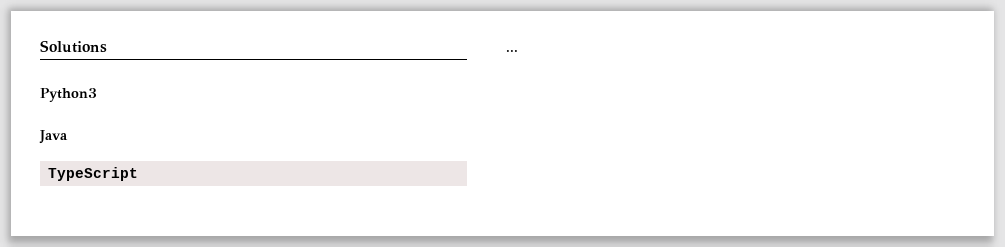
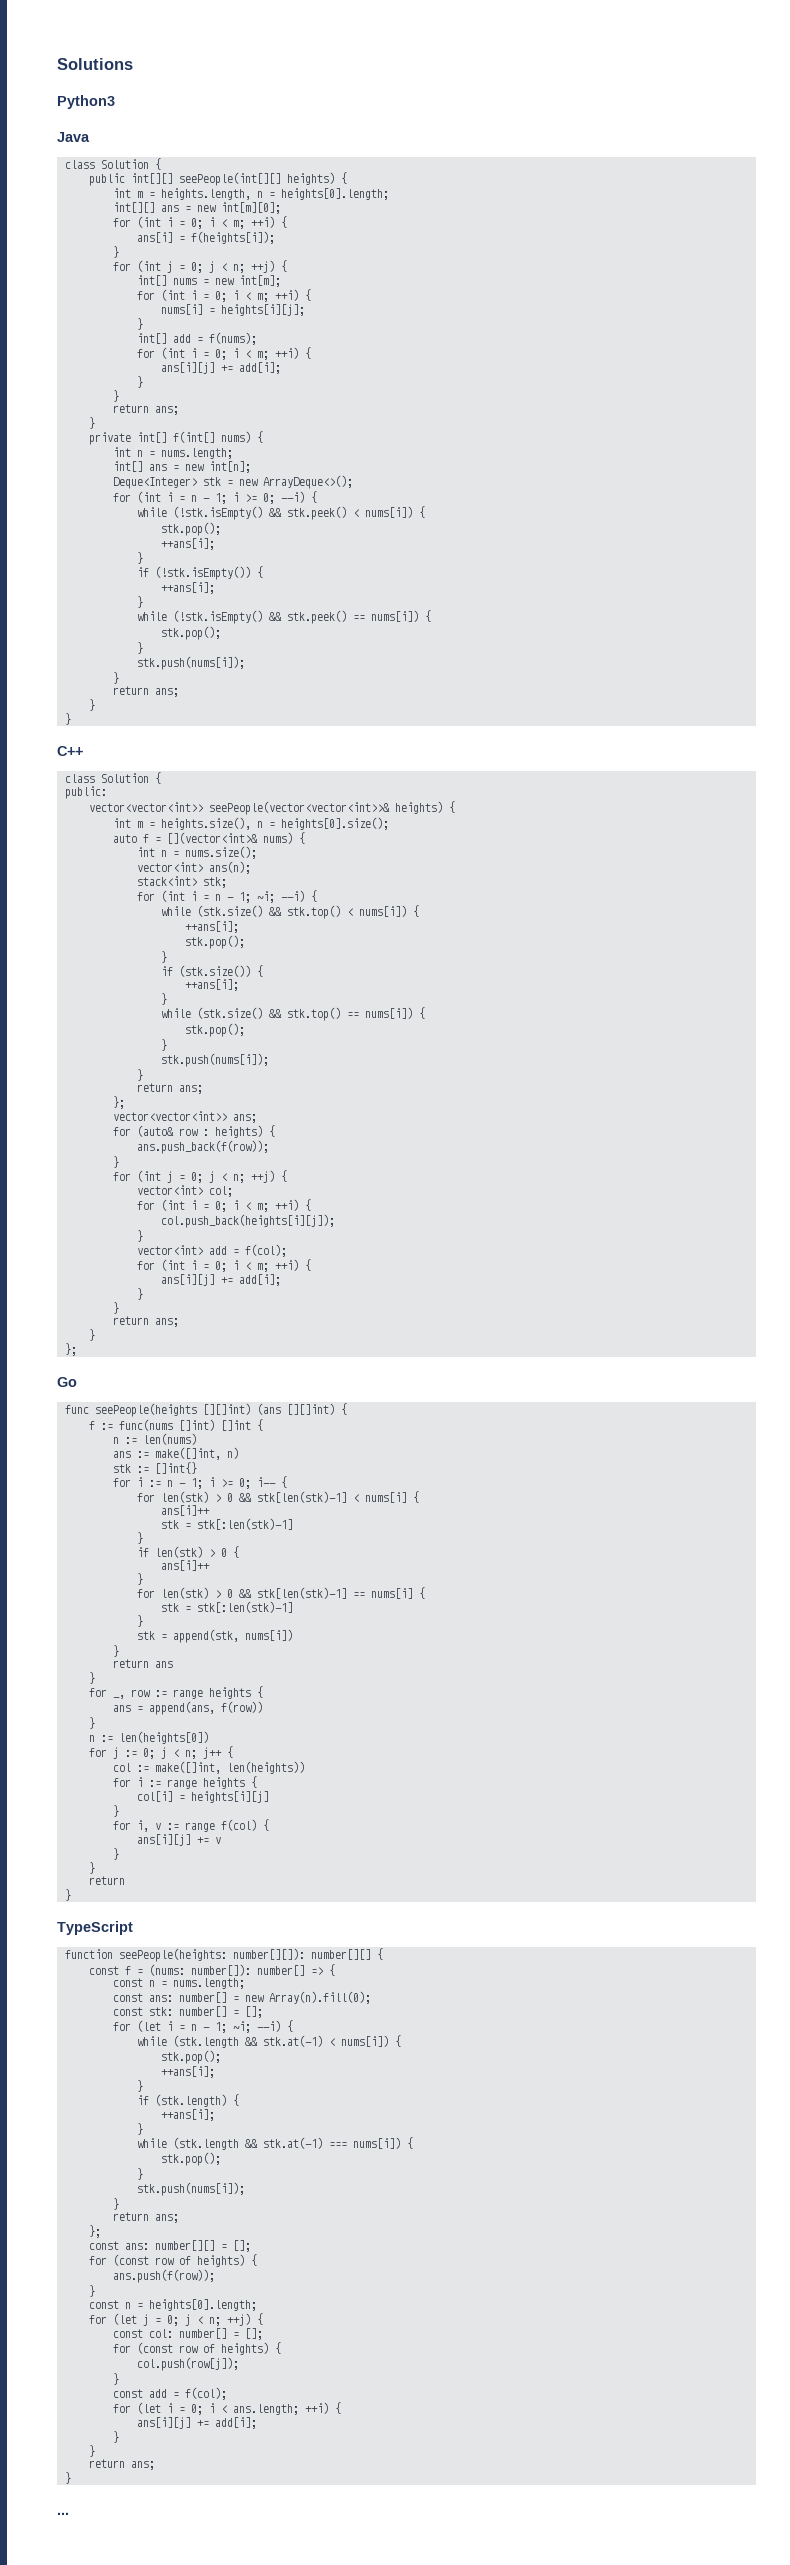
[48,167,139,181] TypeScript -> [64,158,161,170] [88,172,347,186] [112,188,389,200] [112,202,281,214] [112,216,287,229] [136,231,275,244] [112,246,119,258] [112,260,287,273] [136,275,281,287] [136,289,311,302] [160,304,305,316] [136,318,143,330] [136,332,257,345] [136,347,311,360] [160,362,281,374] [136,376,143,388] [112,390,119,402] [112,404,179,415] [88,417,95,429] [88,431,263,445] [112,447,233,459] [112,461,251,473] [112,475,353,489] [112,491,317,504] [136,506,425,520] [160,522,221,536] [160,538,215,550] [136,552,143,564] [136,566,263,580] [160,582,215,594] [136,596,143,608] [136,610,431,624] [160,626,221,640] [136,642,143,654] [136,656,245,670] [112,672,119,684] [112,686,179,697] [88,699,95,711] [64,713,71,725] [57,746,83,756] [64,772,161,784] [64,786,107,799] [88,801,455,815] [112,817,389,830] [112,832,305,844] [136,846,257,859] [136,861,251,874] [136,876,227,888] [136,890,317,903] [160,905,419,919] [184,921,239,933] [184,935,245,949] [160,951,167,963] [160,965,263,977] [184,979,239,991] [160,993,167,1005] [160,1007,425,1021] [184,1023,245,1037] [160,1039,167,1051] [160,1053,269,1067] [136,1069,143,1081] [136,1083,203,1094] [112,1096,125,1109] [112,1111,257,1123] [112,1125,275,1138] [136,1140,269,1154] [112,1156,119,1168] [112,1170,287,1183] [136,1185,233,1197] [136,1199,311,1212] [160,1214,335,1228] [136,1230,143,1242] [136,1244,287,1257] [136,1259,311,1272] [160,1274,281,1286] [136,1288,143,1300] [112,1302,119,1314] [112,1316,179,1327] [88,1329,95,1341] [64,1343,77,1356] [57,1377,77,1387] [64,1403,347,1417] [88,1419,263,1431] [112,1433,197,1445] [112,1447,239,1460] [112,1462,197,1474] [112,1476,287,1489] [136,1491,419,1503] [160,1505,210,1516] [160,1518,293,1530] [136,1532,143,1544] [136,1546,239,1558] [160,1560,210,1571] [136,1573,143,1585] [136,1587,425,1599] [160,1601,293,1613] [136,1615,143,1627] [136,1629,293,1643] [112,1645,119,1657] [112,1659,173,1668] [88,1672,95,1684] [88,1686,263,1699] [112,1701,263,1715] [88,1717,95,1729] [88,1731,209,1744] [88,1746,233,1759] [112,1761,305,1774] [112,1776,257,1789] [136,1791,269,1803] [112,1805,119,1817] [112,1819,269,1832] [136,1834,221,1846] [112,1848,119,1860] [88,1862,95,1874] [88,1876,125,1885] [64,1889,71,1901] [57,1921,133,1935] [64,1948,383,1962] [88,1964,335,1976] [112,1978,245,1989] [112,1991,371,2004] [112,2006,263,2018] [112,2020,293,2033] [136,2035,401,2048] [160,2050,221,2064] [160,2066,215,2078] [136,2080,143,2092] [136,2094,239,2107] [160,2109,215,2121] [136,2123,143,2135] [136,2137,413,2150] [160,2152,221,2166] [136,2168,143,2180] [136,2182,245,2196] [112,2198,119,2210] [112,2212,179,2223] [88,2225,101,2238] [88,2240,251,2252] [88,2254,257,2267] [112,2269,215,2283] [88,2285,95,2297] [88,2299,257,2311] [88,2313,263,2326] [112,2328,263,2340] [112,2342,281,2355] [136,2357,239,2371] [112,2373,119,2385] [112,2387,227,2400] [112,2402,341,2415] [136,2417,257,2429] [112,2431,119,2443] [88,2445,95,2457] [88,2459,155,2470] [64,2472,71,2484] class Solution { // public int[][] seePeople(int[][] heights) { // int m = heights.length, n = heights[0].length; // int[][] ans = new int[m][0]; // for (int i = 0; i < m; ++i) { // ans[i] = f(heights[i]); // } // for (int j = 0; j < n; ++j) { // int[] nums = new int[m]; // for (int i = 0; i < m; ++i) { // nums[i] = heights[i][j]; // } // int[] add = f(nums); // for (int i = 0; i < m; ++i) { // ans[i][j] += add[i]; // } // } // return ans; // } // private int[] f(int[] nums) { // int n = nums.length; // int[] ans = new int[n]; // Deque<Integer> stk = new ArrayDeque<>(); // for (int i = n - 1; i >= 0; --i) { // while (!stk.isEmpty() && stk.peek() < nums[i]) { // stk.pop(); // ++ans[i]; // } // if (!stk.isEmpty()) { // ++ans[i]; // } // while (!stk.isEmpty() && stk.peek() == nums[i]) { // stk.pop(); // } // stk.push(nums[i]); // } // return ans; // } // } // C++ // class Solution { // public: // vector<vector<int>> seePeople(vector<vector<int>>& heights) { // int m = heights.size(), n = heights[0].size(); // auto f = [](vector<int>& nums) { // int n = nums.size(); // vector<int> ans(n); // stack<int> stk; // for (int i = n - 1; ~i; --i) { // while (stk.size() && stk.top() < nums[i]) { // ++ans[i]; // stk.pop(); // } // if (stk.size()) { // ++ans[i]; // } // while (stk.size() && stk.top() == nums[i]) { // stk.pop(); // } // stk.push(nums[i]); // } // return ans; // }; // vector<vector<int>> ans; // for (auto& row : heights) { // ans.push_back(f(row)); // } // for (int j = 0; j < n; ++j) { // vector<int> col; // for (int i = 0; i < m; ++i) { // col.push_back(heights[i][j]); // } // vector<int> add = f(col); // for (int i = 0; i < m; ++i) { // ans[i][j] += add[i]; // } // } // return ans; // } // }; // Go // func seePeople(heights [][]int) (ans [][]int) { // f := func(nums []int) []int { // n := len(nums) // ans := make([]int, n) // stk := []int{} // for i := n - 1; i >= 0; i-- { // for len(stk) > 0 && stk[len(stk)-1] < nums[i] { // ans[i]++ // stk = stk[:len(stk)-1] // } // if len(stk) > 0 { // ans[i]++ // } // for len(stk) > 0 && stk[len(stk)-1] == nums[i] { // stk = stk[:len(stk)-1] // } // stk = append(stk, nums[i]) // } // return ans // } // for _, row := range heights { // ans = append(ans, f(row)) // } // n := len(heights[0]) // for j := 0; j < n; j++ { // col := make([]int, len(heights)) // for i := range heights { // col[i] = heights[i][j] // } // for i, v := range f(col) { // ans[i][j] += v // } // } // return // } // TypeScript // function seePeople(heights: number[][]): number[][] { // const f = (nums: number[]): number[] => { // const n = nums.length; // const ans: number[] = new Array(n).fill(0); // const stk: number[] = []; // for (let i = n - 1; ~i; --i) { // while (stk.length && stk.at(-1) < nums[i]) { // stk.pop(); // ++ans[i]; // } // if (stk.length) { // ++ans[i]; // } // while (stk.length && stk.at(-1) === nums[i]) { // stk.pop(); // } // stk.push(nums[i]); // } // return ans; // }; // const ans: number[][] = []; // for (const row of heights) { // ans.push(f(row)); // } // const n = heights[0].length; // for (let j = 0; j < n; ++j) { // const col: number[] = []; // for (const row of heights) { // col.push(row[j]); // } // const add = f(col); // for (let i = 0; i < ans.length; ++i) { // ans[i][j] += add[i]; // } // } // return ans; // }

